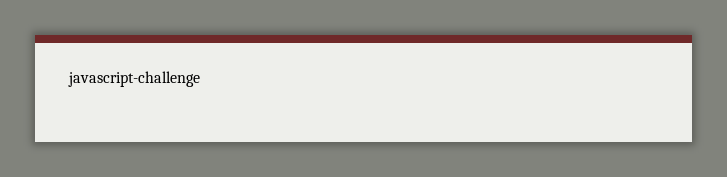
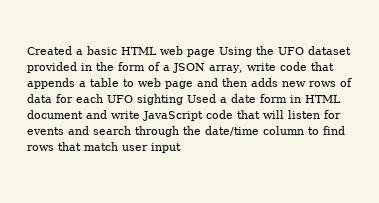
[68,71,200,87] javascript-challenge -> [27,46,351,57] [27,62,334,73] [27,78,352,89] [27,94,341,105] [27,110,341,121] [27,126,345,137] [27,142,181,153] Created a basic HTML web page Using the UFO dataset provided in the form of a JSON array, write code that appends a table to web page and then adds new rows of data for each UFO sighting Used a date form in HTML document and write JavaScript code that will listen for events and search through the date/time column to find rows that match user input

